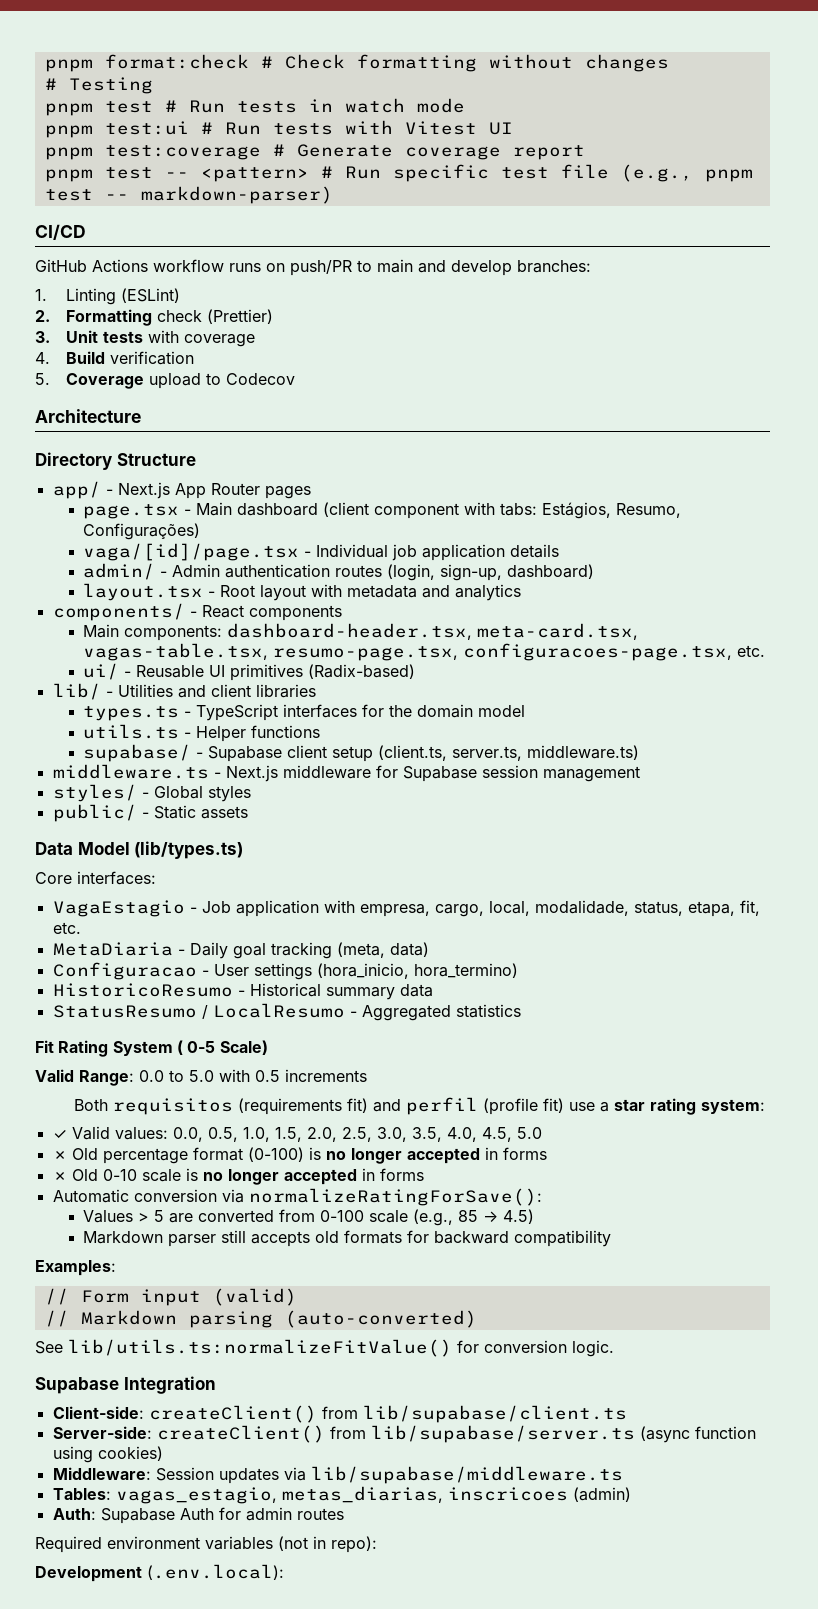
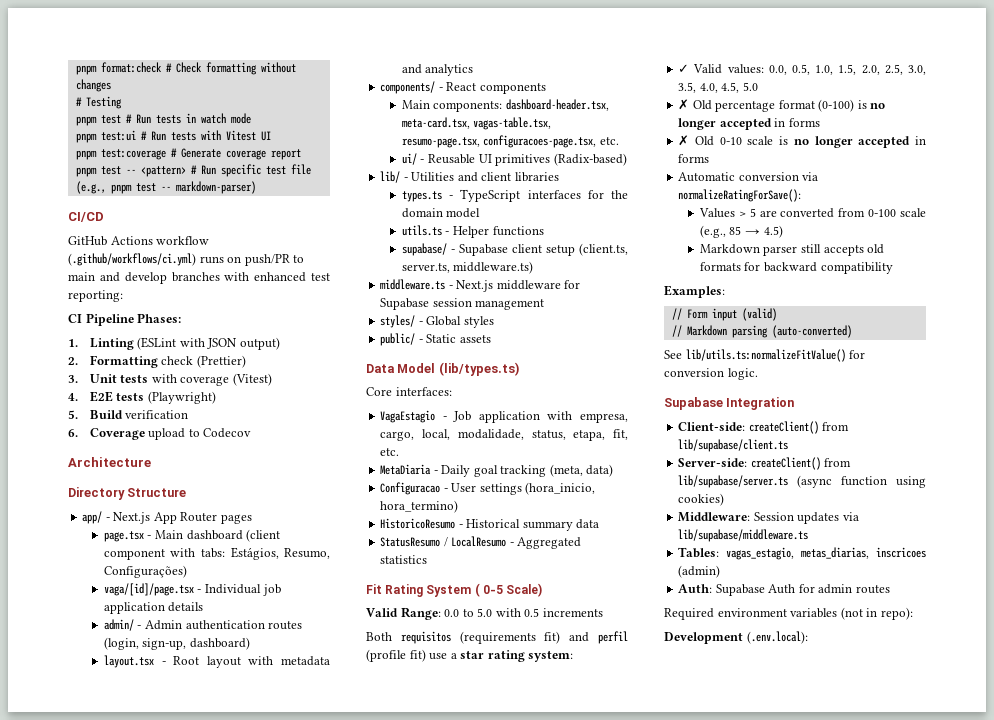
(224, 265) none -> [68,253,196,266] (.github/workflows/ci.yml)
[517,260,591,273] [35,288,180,305] branches: // 1. Linting (ESLint) -> [171,272,330,282] [68,290,123,302] [68,313,182,326] [68,337,280,350] branches with enhanced test reporting: // CI Pipeline Phases: // 1. Linting (ESLint with JSON output)
[35,352,50,364] // 4. -> [232,373,272,386] [68,391,216,404] [68,410,78,419] (Vitest) // 4. E2E tests (Playwright) // 5.
[35,373,50,385] 5. -> [68,429,78,437] 6.

